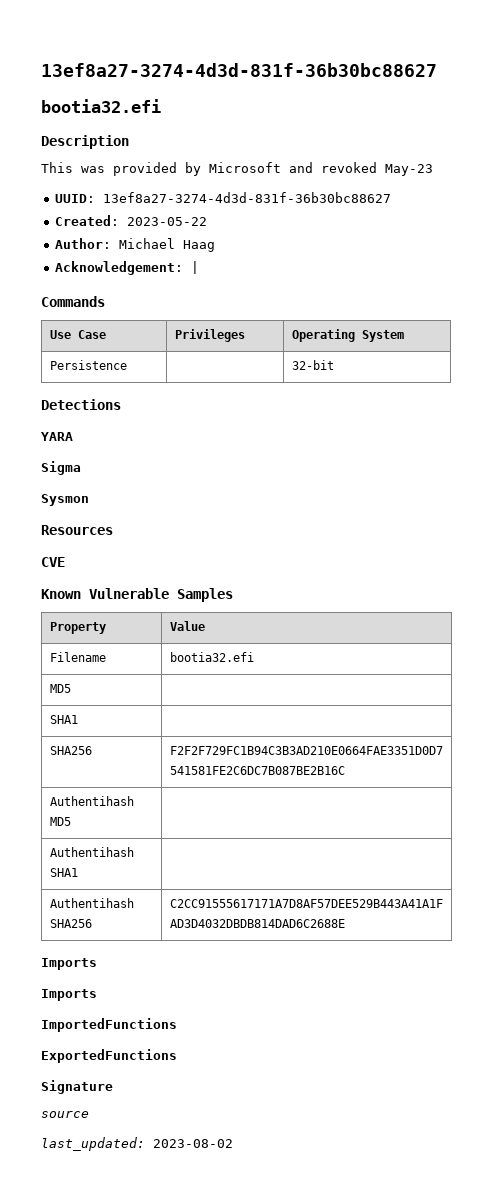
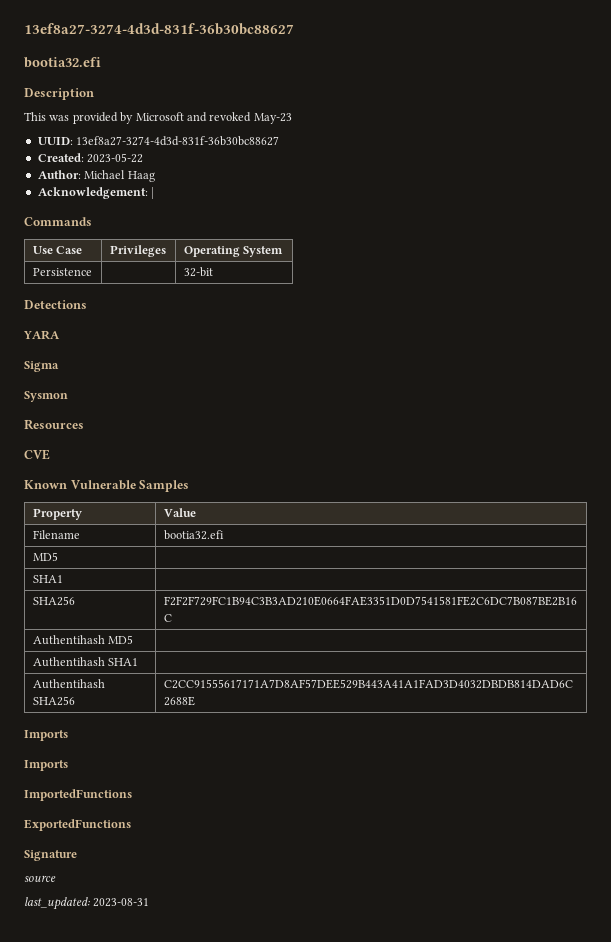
[153,1139,233,1148] 2023-08-02 -> [93,898,150,907] 2023-08-31

